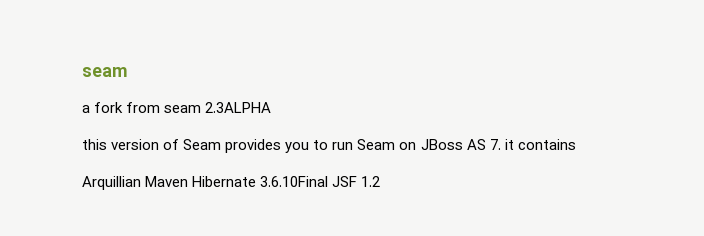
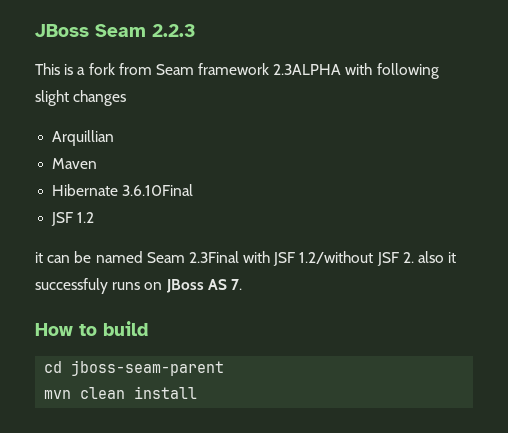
[82,67,127,77] seam // -> [35,24,196,37] [35,63,74,75] JBoss Seam 2.2.3 // This is
[164,105,202,113] seam -> [155,63,270,75] Seam framework
[82,139,576,153] [82,176,381,190] // this version of Seam provides you to run Seam on JBoss AS 7. it contains // Arquillian Maven Hibernate 3.6.10Final JSF 1.2 -> [345,63,439,79] [35,90,127,106] [52,130,115,146] [52,158,98,169] [52,184,194,196] [51,212,95,226] [35,251,457,266] [35,278,242,294] [35,321,148,336] [44,360,225,376] [44,386,198,399] with following slight changes // Arquillian // Maven // Hibernate 3.6.10Final // JSF 1.2 // it can be named Seam 2.3Final with JSF 1.2/without JSF 2. also it successfuly runs on JBoss AS 7. // How to build // cd jboss-seam-parent // mvn clean install

